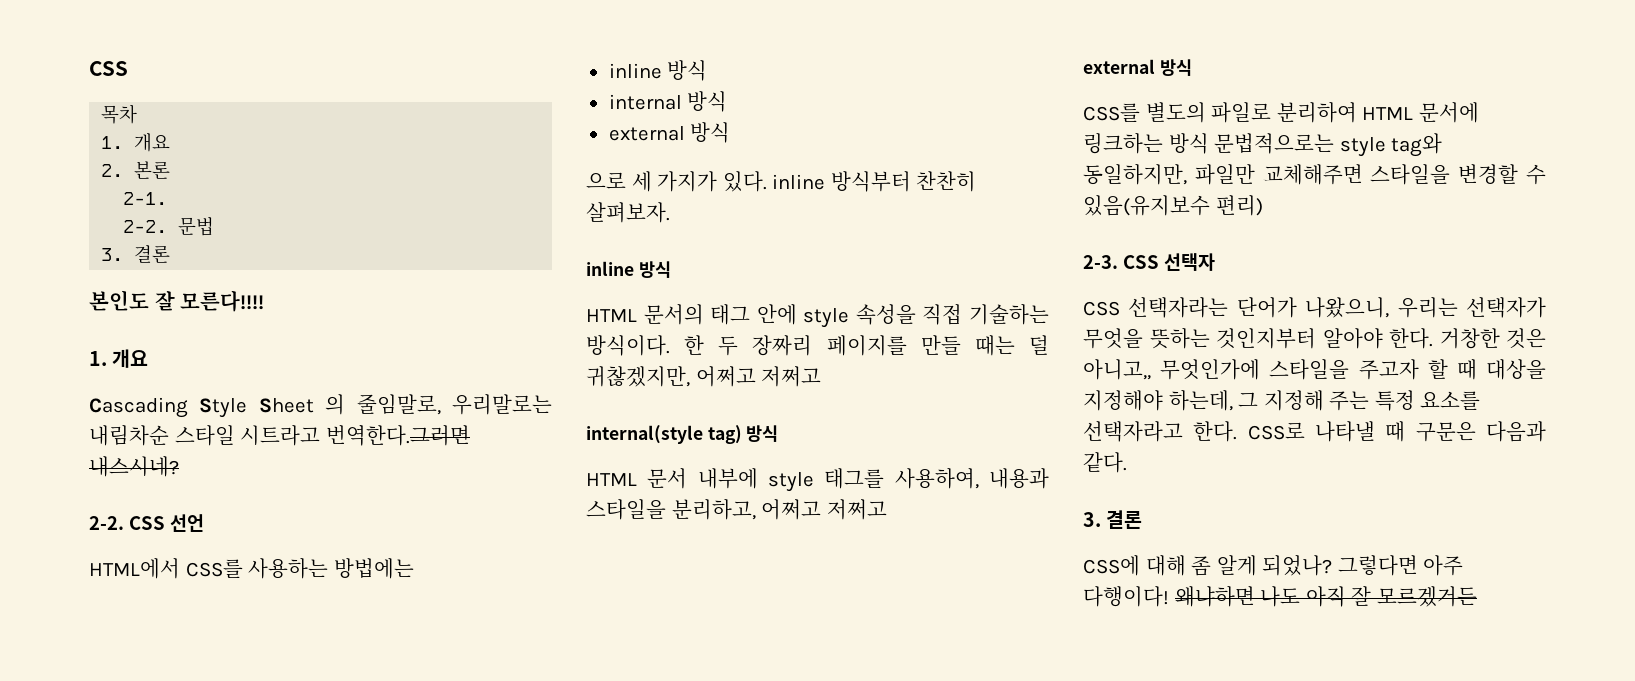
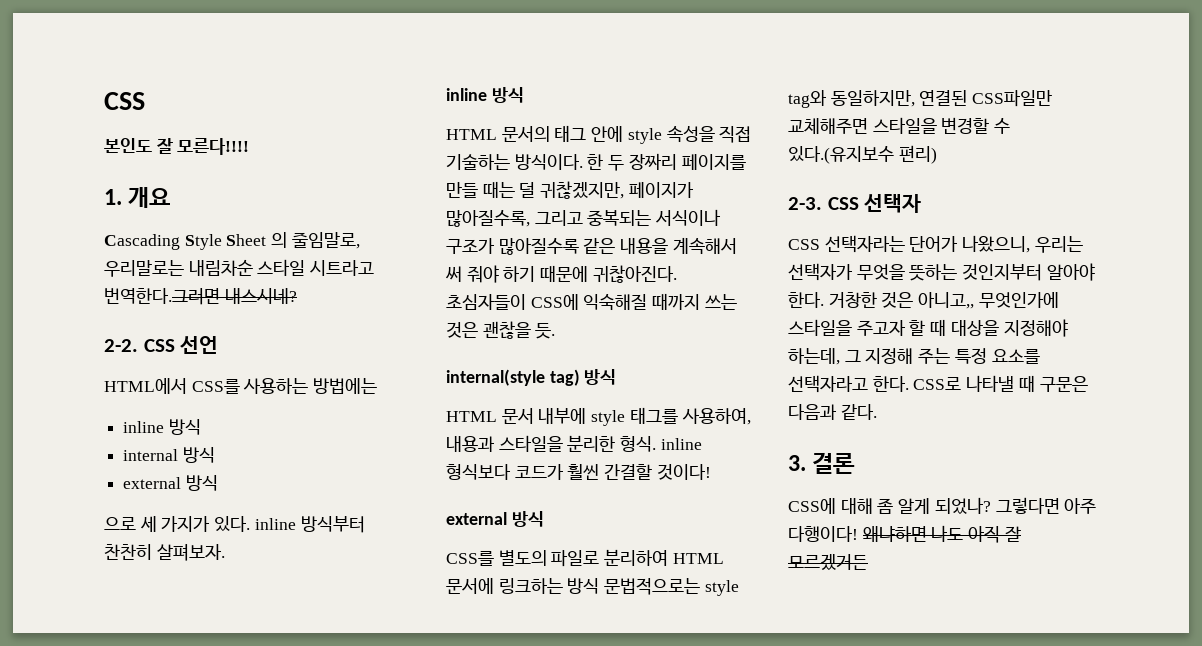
[89,61,128,76] [101,104,138,124] [101,133,171,152] [101,161,171,179] [123,192,168,205] [123,217,215,236] [101,245,171,263] CSS // 목차 // 1. 개요 // 2. 본론 // 2-1. // 2-2. 문법 // 3. 결론 -> [104,92,145,110] CSS
[695,366,822,387] 어쩌고 저쩌고 -> [628,182,694,198] [446,209,722,227] [446,237,737,255] [445,265,677,283] [446,293,737,311] [446,321,556,339] 페이지가 많아질수록, 그리고 중복되는 서식이나 구조가 많아질수록 같은 내용을 계속해서 써 줘야 하기 때문에 귀찮아진다. 초심자들이 CSS에 익숙해질 때까지 쓰는 것은 괜찮을 듯.
[671,499,887,520] 분리하고, 어쩌고 저쩌고 -> [567,435,702,452] [446,464,711,480] 분리한 형식. inline 형식보다 코드가 훨씬 간결할 것이다!
[1194,164,1255,185] 파일만 -> [919,90,1053,107] 연결된 CSS파일만
[1083,195,1210,216] 있음(유지보수 -> [788,146,894,164] 있다.(유지보수

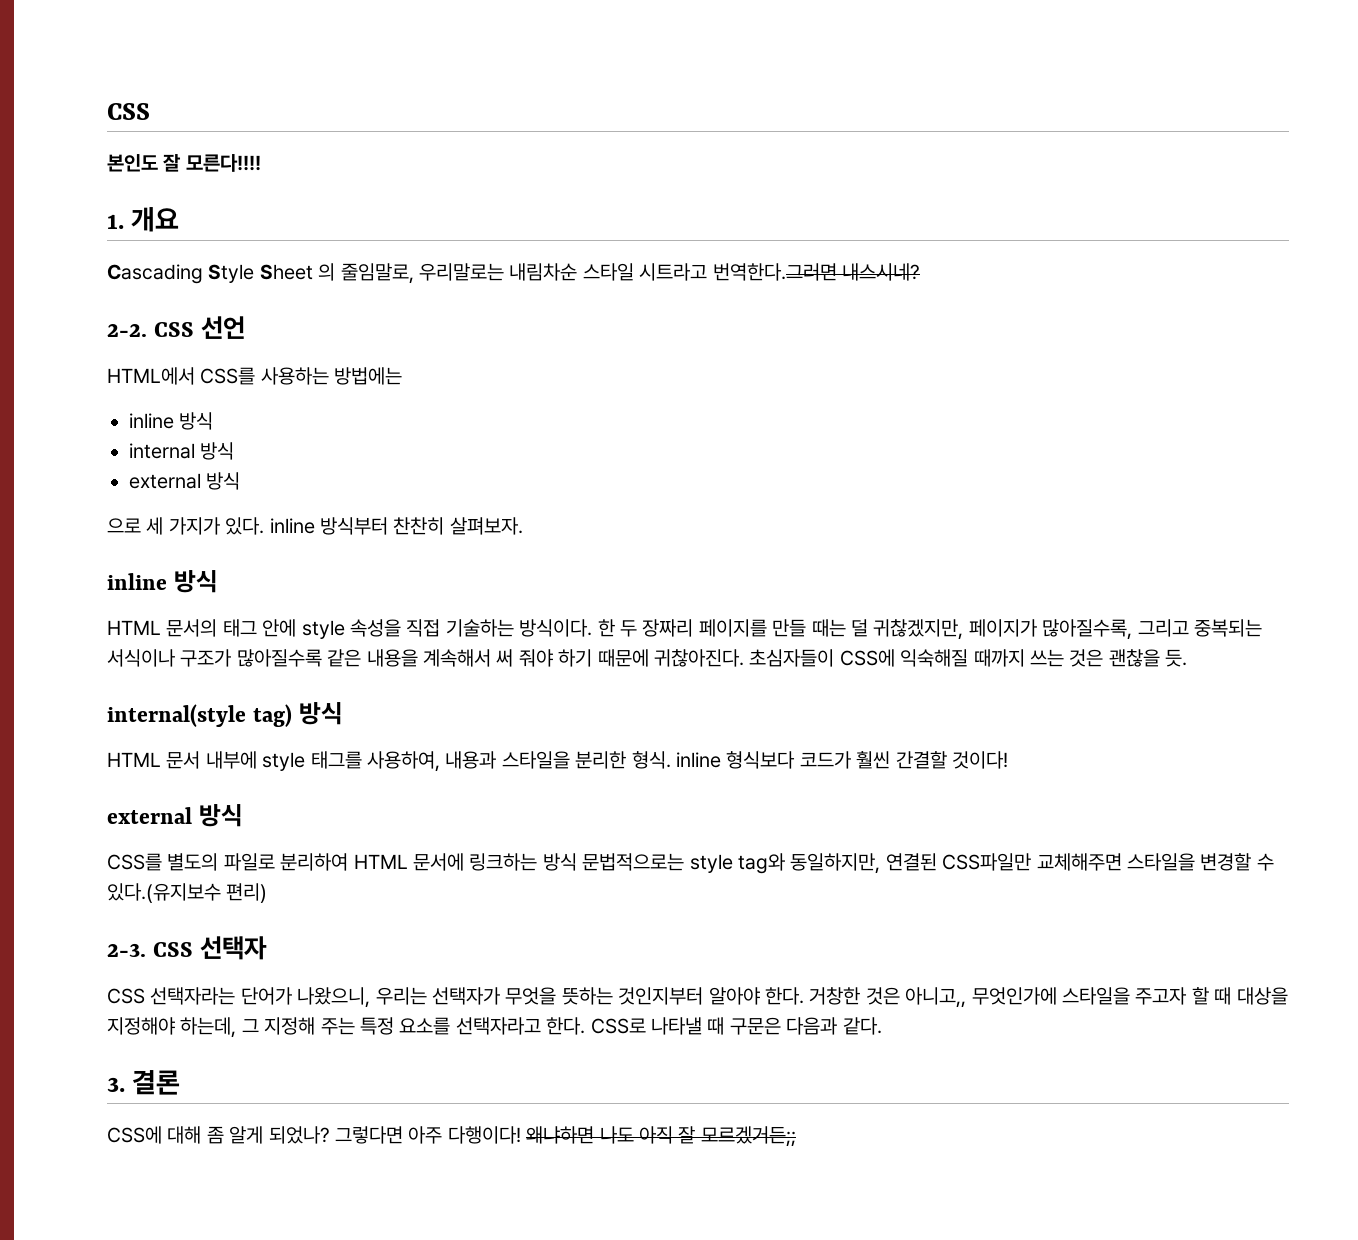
[788,554,868,571] 모르겠거든 -> [700,1126,796,1147] 모르겠거든;;

